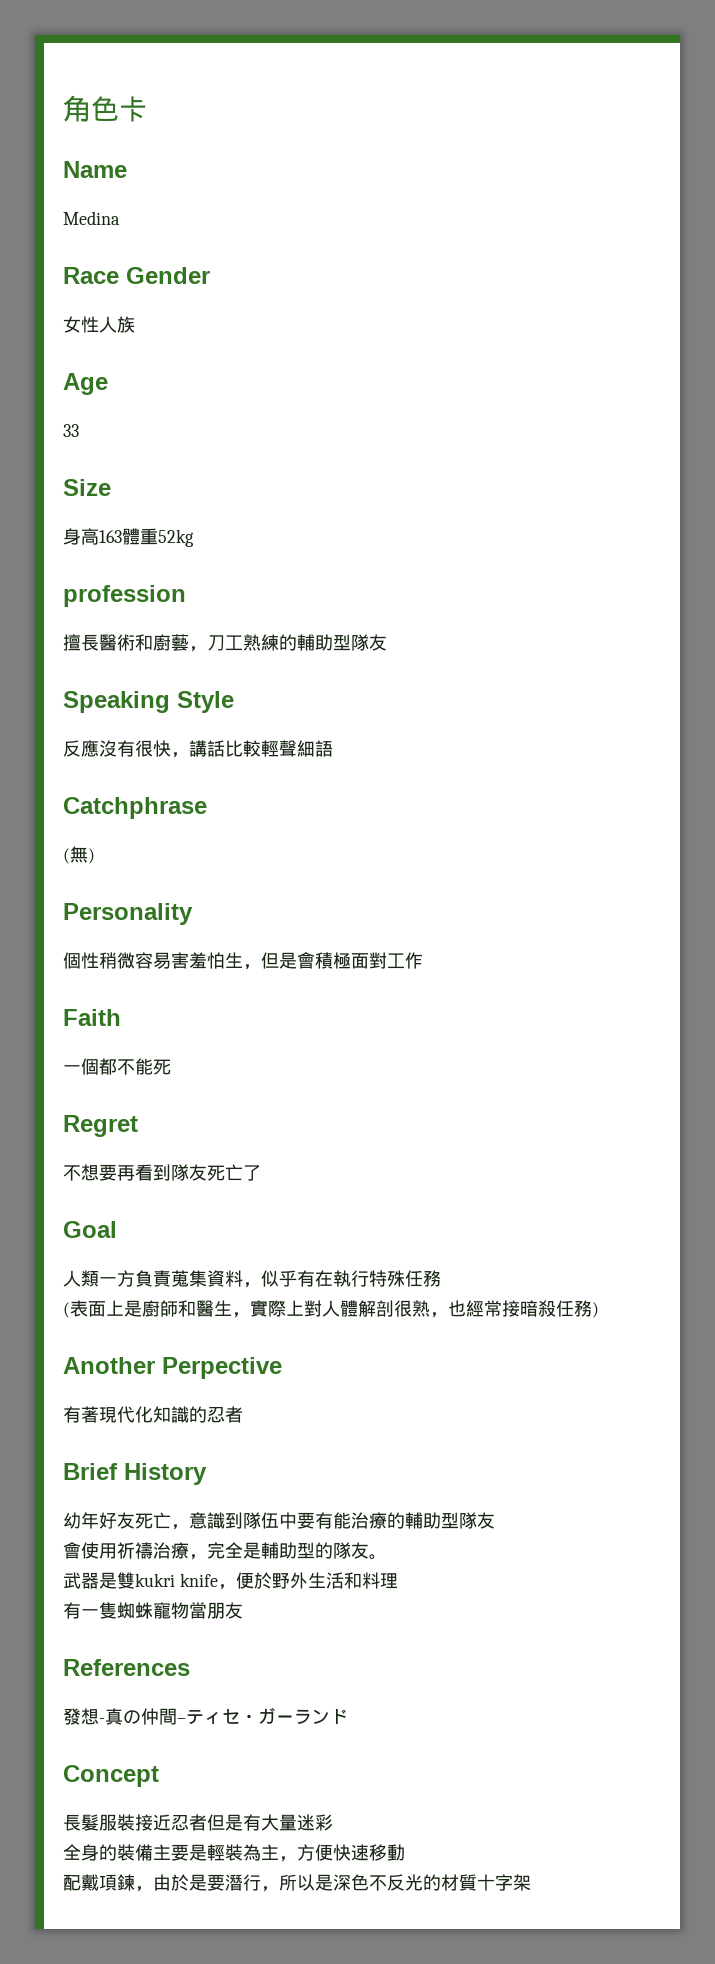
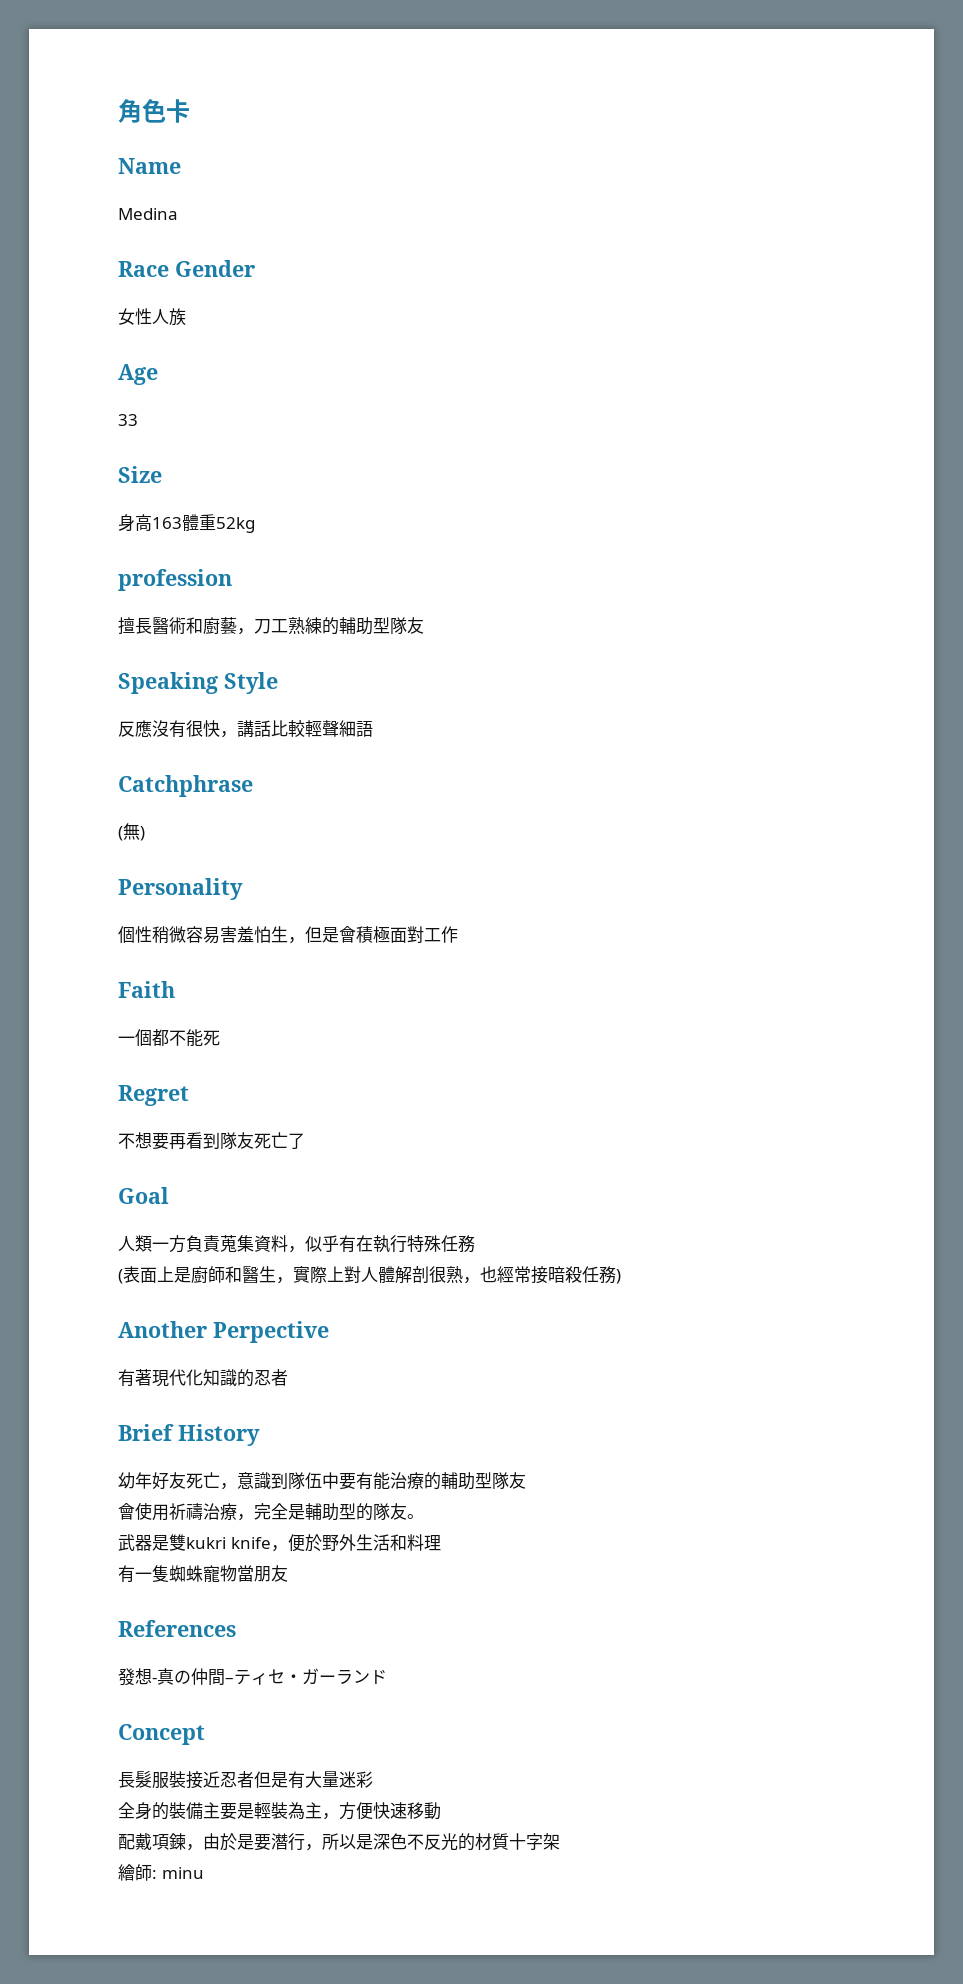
(531, 1882) none -> [118,1864,204,1881] // 繪師: minu

